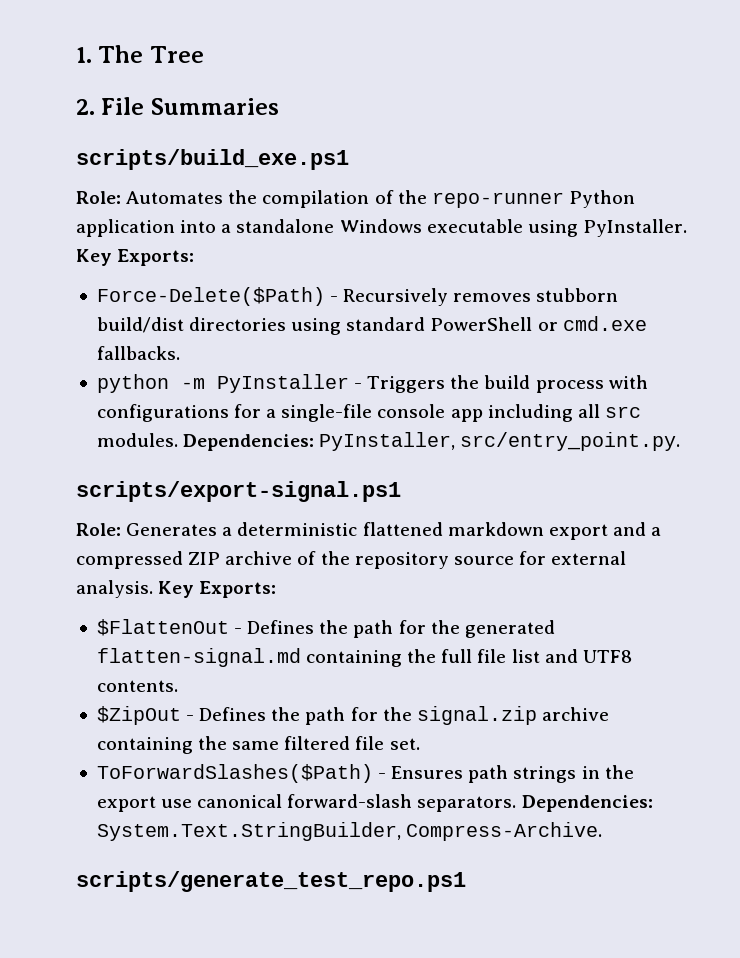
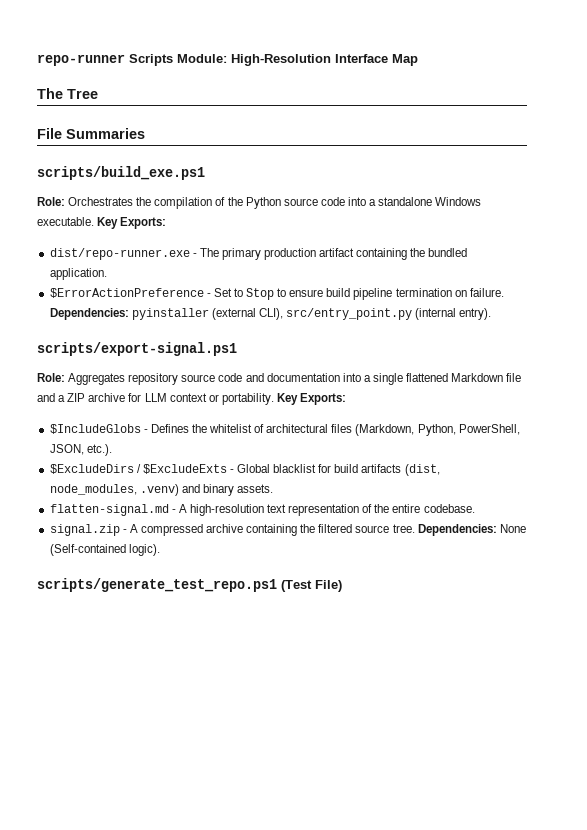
[76,47,92,63] 1. -> [37,54,418,66] repo-runner Scripts Module: High-Resolution Interface Map //
[76,99,95,115] 2. -> (98, 94) none
[126,191,224,204] Automates -> [68,197,134,206] Orchestrates
[431,190,635,208] [76,219,175,237] repo-runner Python application -> [245,197,345,209] Python source code
[426,219,687,237] [76,249,195,266] [96,287,619,306] [96,316,647,335] [96,346,180,360] [96,374,648,393] [96,404,641,422] [96,432,681,451] [76,481,401,502] [76,522,608,540] executable using PyInstaller. Key Exports: // Force-Delete($Path) - Recursively removes stubborn build/dist directories using standard PowerShell or cmd.exe fallbacks. // python -m PyInstaller - Triggers the build process with configurations for a single-file console app including all src modules. Dependencies: PyInstaller, src/entry_point.py. // scripts/export-signal.ps1 // Role: Generates a deterministic flattened markdown export -> [37,217,167,229] [49,248,468,260] [49,268,107,280] [49,288,504,300] [49,308,492,320] [37,342,237,356] [37,373,522,385] executable. Key Exports: // dist/repo-runner.exe - The primary production artifact containing the bundled application. // $ErrorActionPreference - Set to Stop to ensure build pipeline termination on failure. Dependencies: pyinstaller (external CLI), src/entry_point.py (internal entry). // scripts/export-signal.ps1 // Role: Aggregates repository source code and documentation into a single flattened Markdown file
[76,551,183,569] compressed -> (66, 398) none
[297,551,627,569] [76,580,277,598] [96,619,555,638] [96,648,632,667] [96,680,178,692] [96,706,609,725] [96,736,420,754] [96,764,634,783] [96,794,653,812] [96,822,603,841] of the repository source for external analysis. Key Exports: // $FlattenOut - Defines the path for the generated flatten-signal.md containing the full file list and UTF8 contents. // $ZipOut - Defines the path for the signal.zip archive containing the same filtered file set. // ToForwardSlashes($Path) - Ensures path strings in the export use canonical forward-slash separators. Dependencies: System.Text.StringBuilder, Compress-Archive. -> [128,393,347,405] [49,424,520,436] [49,444,112,456] [49,464,440,476] [49,484,274,496] [49,504,475,516] [49,524,526,536] [49,544,160,556] for LLM context or portability. Key Exports: // $IncludeGlobs - Defines the whitelist of architectural files (Markdown, Python, PowerShell, JSON, etc.). // $ExcludeDirs / $ExcludeExts - Global blacklist for build artifacts (dist, node_modules, .venv) and binary assets. // flatten-signal.md - A high-resolution text representation of the entire codebase. // signal.zip - A compressed archive containing the filtered source tree. Dependencies: None (Self-contained logic).
(466, 881) none -> [281,580,342,592] (Test File)

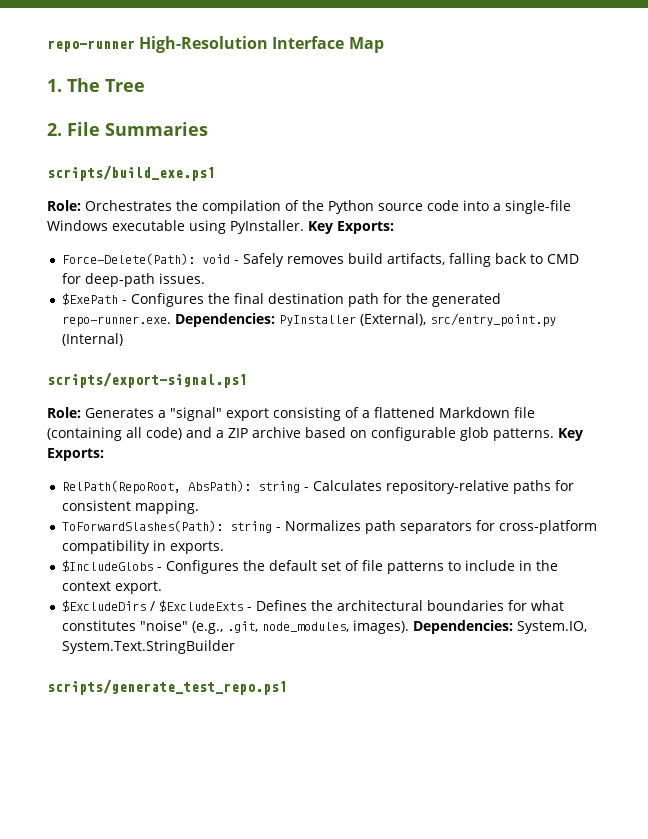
[129,54,227,66] Scripts Module: -> (135, 46) none
(418, 60) none -> [47,79,62,92] 1.
(98, 94) none -> [47,123,62,136] 2.
[378,197,482,206] [37,217,167,229] [49,248,468,260] [49,268,107,280] [49,288,504,300] [49,308,492,320] [37,342,237,356] [37,373,522,385] [37,393,347,405] [49,424,520,436] [49,444,112,456] [49,464,440,476] [49,484,274,496] [49,504,475,516] [49,524,526,536] [49,544,160,556] standalone Windows executable. Key Exports: // dist/repo-runner.exe - The primary production artifact containing the bundled application. // $ErrorActionPreference - Set to Stop to ensure build pipeline termination on failure. Dependencies: pyinstaller (external CLI), src/entry_point.py (internal entry). // scripts/export-signal.ps1 // Role: Aggregates repository source code and documentation into a single flattened Markdown file and a ZIP archive for LLM context or portability. Key Exports: // $IncludeGlobs - Defines the whitelist of architectural files (Markdown, Python, PowerShell, JSON, etc.). // $ExcludeDirs / $ExcludeExts - Global blacklist for build artifacts (dist, node_modules, .venv) and binary assets. // flatten-signal.md - A high-resolution text representation of the entire codebase. // signal.zip - A compressed archive containing the filtered source tree. Dependencies: None (Self-contained logic). -> [505,200,571,214] [47,220,394,234] [61,253,579,267] [61,273,205,287] [61,293,501,307] [61,313,556,327] [61,333,123,346] [47,372,247,388] [47,407,535,421] [47,427,583,441] [47,448,104,461] [61,480,574,494] [61,500,199,514] [61,520,597,534] [61,540,224,554] [61,560,558,574] [61,581,162,594] [61,600,564,612] [61,620,587,634] [61,640,235,654] single-file Windows executable using PyInstaller. Key Exports: // Force-Delete(Path): void - Safely removes build artifacts, falling back to CMD for deep-path issues. // $ExePath - Configures the final destination path for the generated repo-runner.exe. Dependencies: PyInstaller (External), src/entry_point.py (Internal) // scripts/export-signal.ps1 // Role: Generates a "signal" export consisting of a flattened Markdown file (containing all code) and a ZIP archive based on configurable glob patterns. Key Exports: // RelPath(RepoRoot, AbsPath): string - Calculates repository-relative paths for consistent mapping. // ToForwardSlashes(Path): string - Normalizes path separators for cross-platform compatibility in exports. // $IncludeGlobs - Configures the default set of file patterns to include in the context export. // $ExcludeDirs / $ExcludeExts - Defines the architectural boundaries for what constitutes "noise" (e.g., .git, node_modules, images). Dependencies: System.IO, System.Text.StringBuilder
[281,580,342,592] (Test File) -> (287, 687) none

